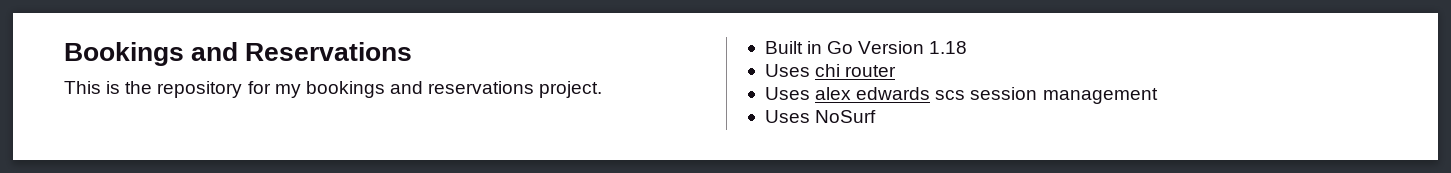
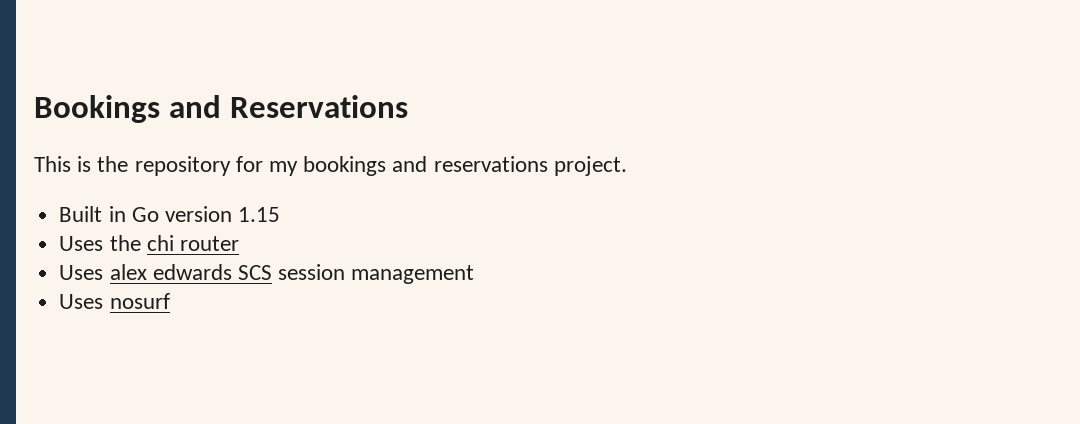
[858,41,968,54] [764,64,810,77] Version 1.18 // Uses -> [164,206,281,222] [59,235,141,251] version 1.15 // Uses the
[935,90,966,100] scs -> [237,265,272,280] SCS
[815,110,877,123] NoSurf -> [109,293,170,309] nosurf

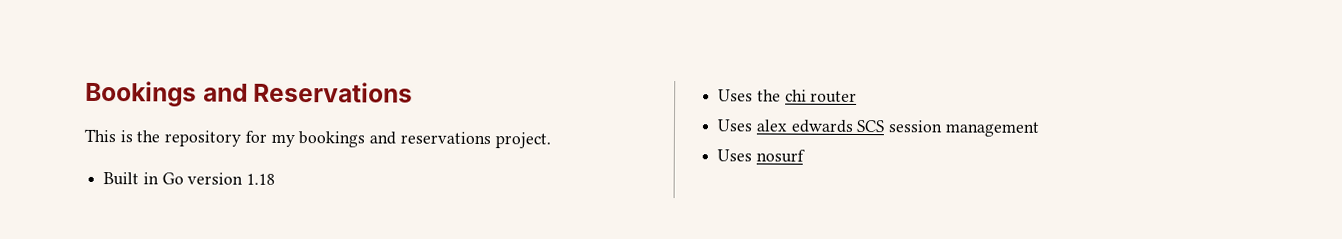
[238,207,281,222] 1.15 -> [246,173,276,185] 1.18

